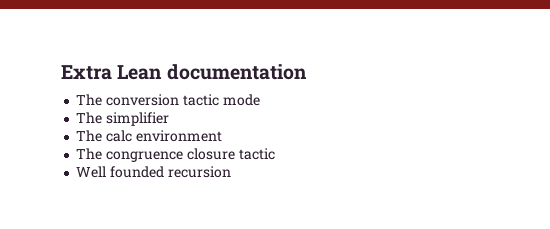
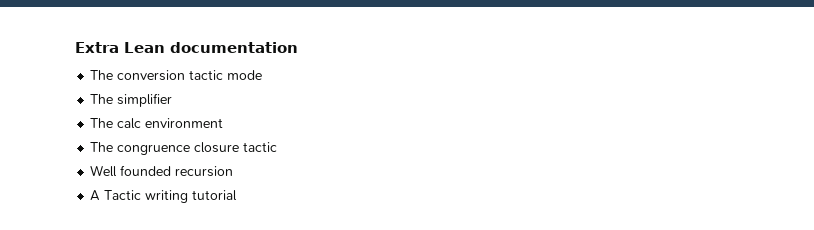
(231, 172) none -> [90,190,238,203] // A Tactic writing tutorial

